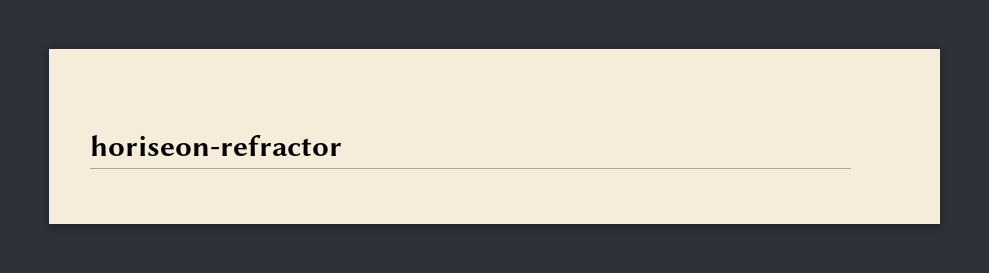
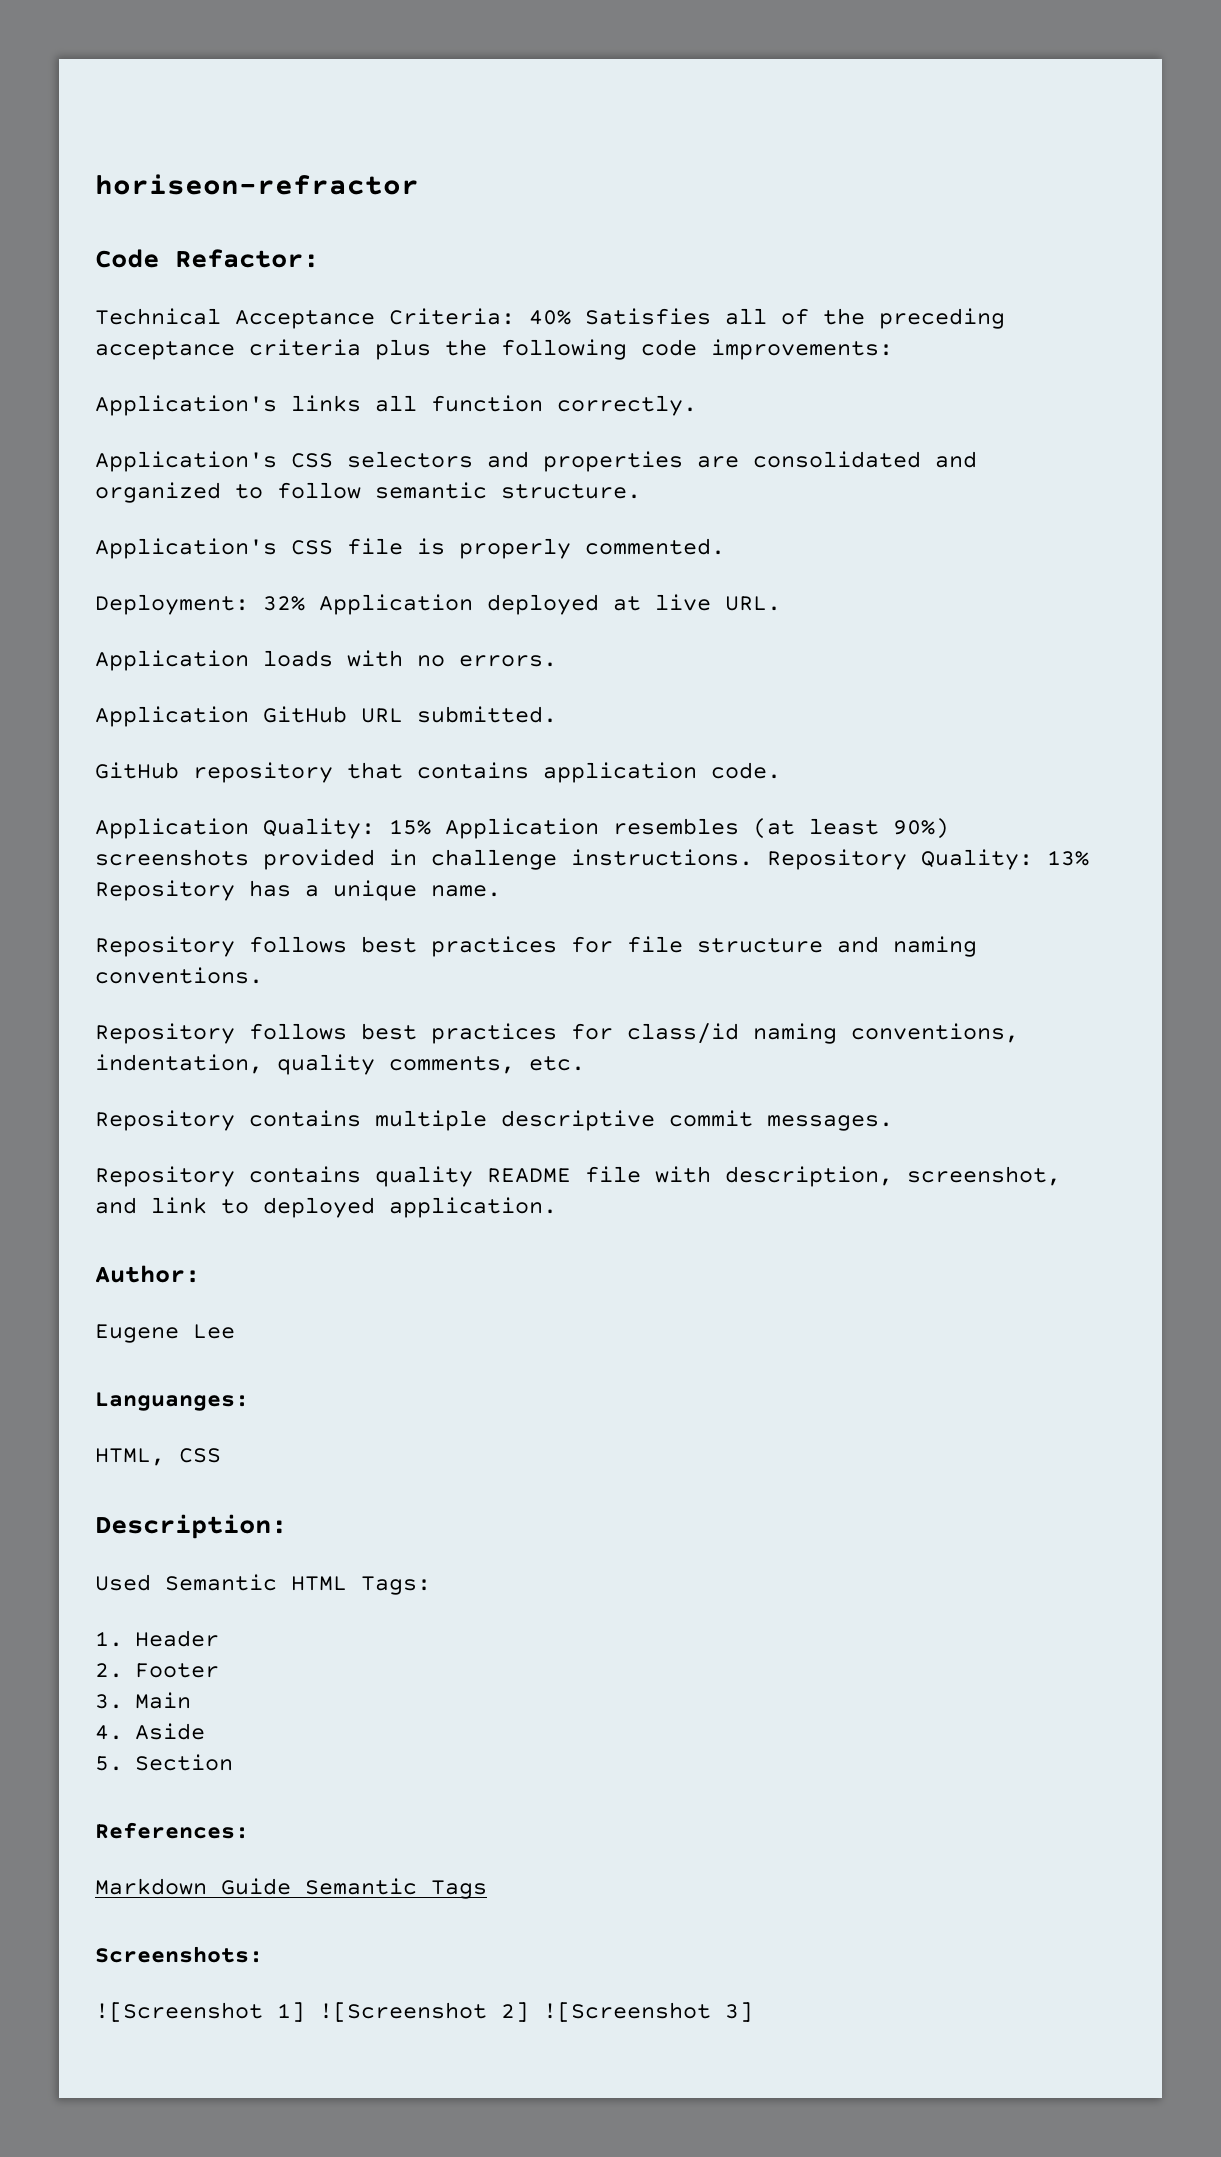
(342, 145) none -> [95,249,319,268] [95,308,1005,329] [95,339,893,360] [95,395,697,416] [95,451,977,472] [95,482,641,503] [95,538,725,559] [95,594,781,615] [95,650,557,671] [95,706,557,727] [95,762,781,783] [95,818,949,839] [95,849,1089,870] [95,880,501,901] [95,936,977,957] [95,967,263,984] [95,1023,1019,1044] [95,1054,585,1075] [95,1110,893,1131] [95,1166,1061,1187] [95,1197,557,1218] [95,1265,200,1283] [95,1324,235,1343] [95,1392,249,1411] [95,1448,221,1466] [95,1514,287,1539] [95,1574,431,1595] [95,1630,219,1647] [95,1663,219,1678] [95,1692,191,1709] [95,1723,205,1740] [95,1754,233,1771] [95,1822,249,1839] [95,1878,487,1899] [95,1946,263,1963] [95,2002,753,2022] // Code Refactor: // Technical Acceptance Criteria: 40% Satisfies all of the preceding acceptance criteria plus the following code improvements: // Application's links all function correctly. // Application's CSS selectors and properties are consolidated and organized to follow semantic structure. // Application's CSS file is properly commented. // Deployment: 32% Application deployed at live URL. // Application loads with no errors. // Application GitHub URL submitted. // GitHub repository that contains application code. // Application Quality: 15% Application resembles (at least 90%) screenshots provided in challenge instructions. Repository Quality: 13% Repository has a unique name. // Repository follows best practices for file structure and naming conventions. // Repository follows best practices for class/id naming conventions, indentation, quality comments, etc. // Repository contains multiple descriptive commit messages. // Repository contains quality README file with description, screenshot, and link to deployed application. // Author: // Eugene Lee // Languanges: // HTML, CSS // Description: // Used Semantic HTML Tags: // 1. Header // 2. Footer // 3. Main // 4. Aside // 5. Section // References: // Markdown Guide Semantic Tags // Screenshots: // ![Screenshot 1] ![Screenshot 2] ![Screenshot 3]

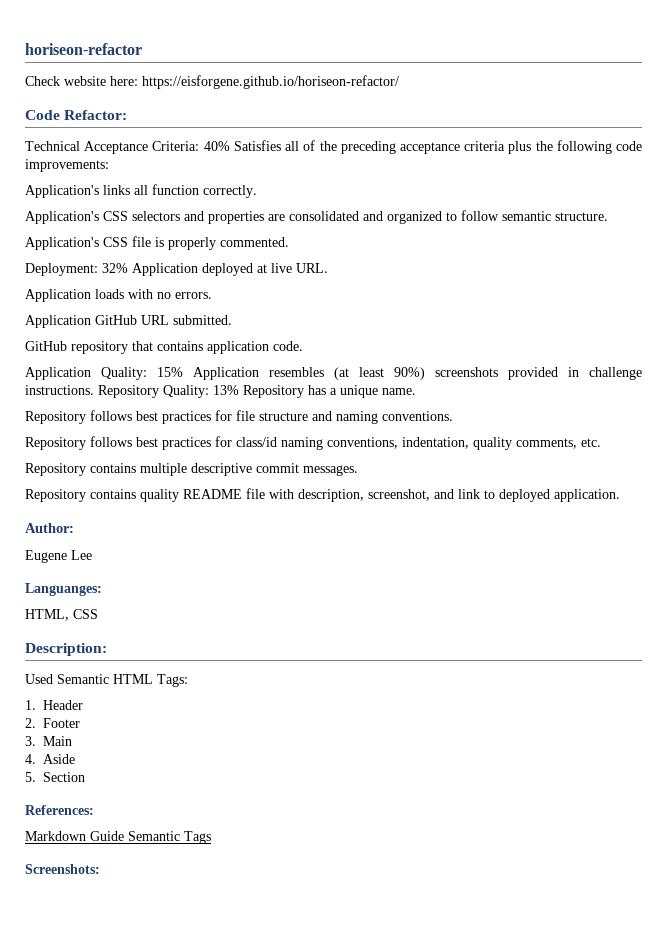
[95,174,419,195] horiseon-refractor -> [25,43,142,55] [25,75,399,89] horiseon-refactor // Check website here: https://eisforgene.github.io/horiseon-refactor/
[95,2002,753,2022] // ![Screenshot 1] ![Screenshot 2] ![Screenshot 3] -> (100, 869) none

